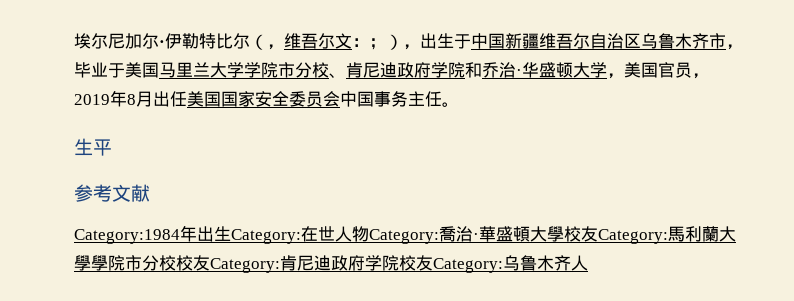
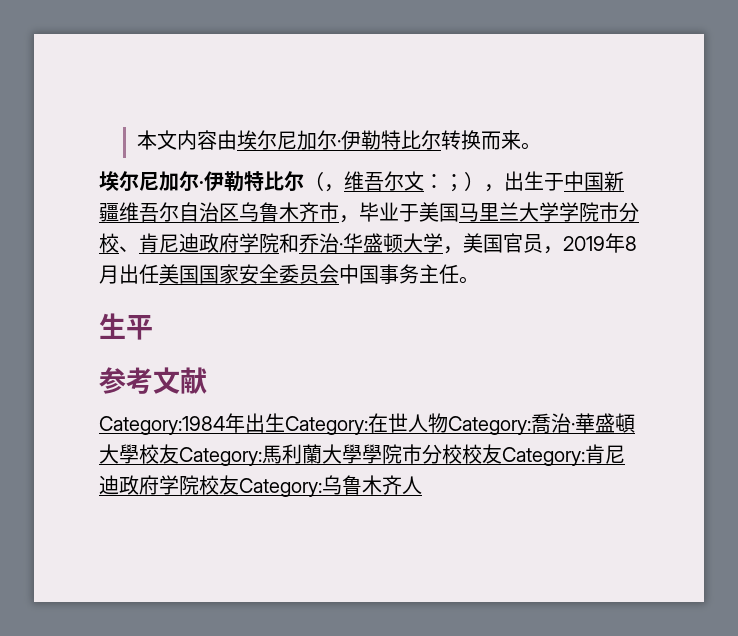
(74, 41) none -> [137,130,542,150] 本文内容由埃尔尼加尔·伊勒特比尔转换而来。 //

